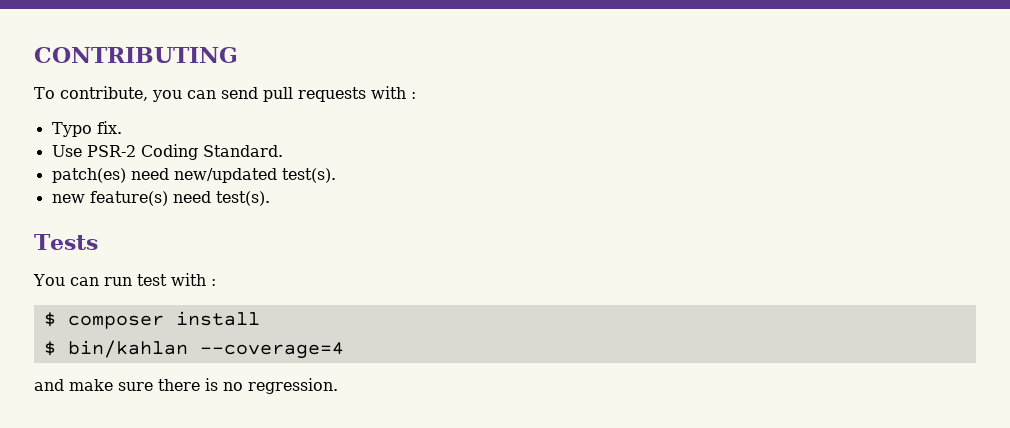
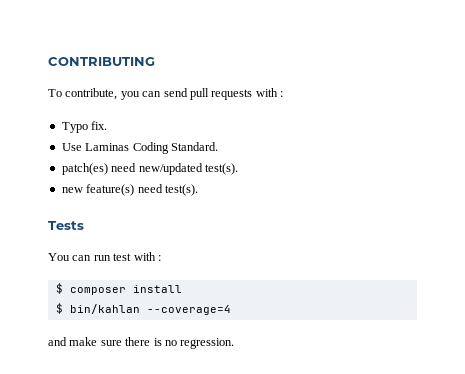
[86,145,136,157] PSR-2 -> [85,143,130,151] Laminas

